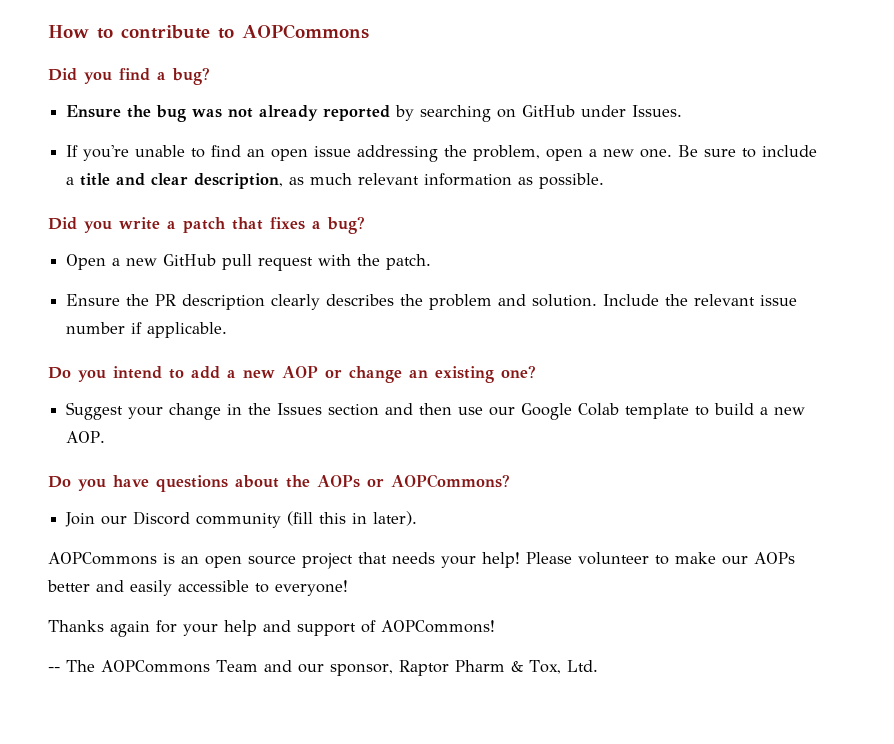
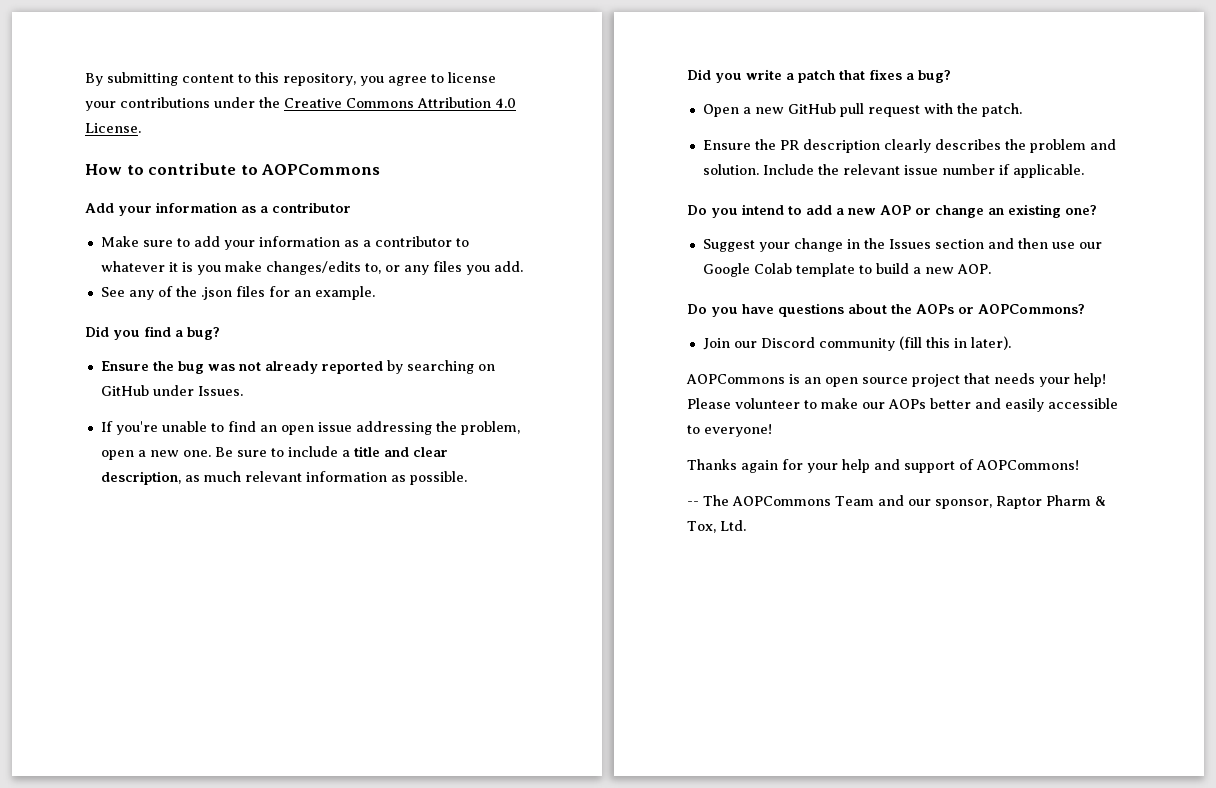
(48, 31) none -> [85,72,496,86] [85,97,516,111] [85,123,141,133] By submitting content to this repository, you agree to license your contributions under the Creative Commons Attribution 4.0 License. //
(369, 31) none -> [85,202,351,216] [100,236,469,250] [100,261,523,275] [100,286,375,300] // Add your information as a contributor // Make sure to add your information as a contributor to whatever it is you make changes/edits to, or any files you add. // See any of the .json files for an example.

